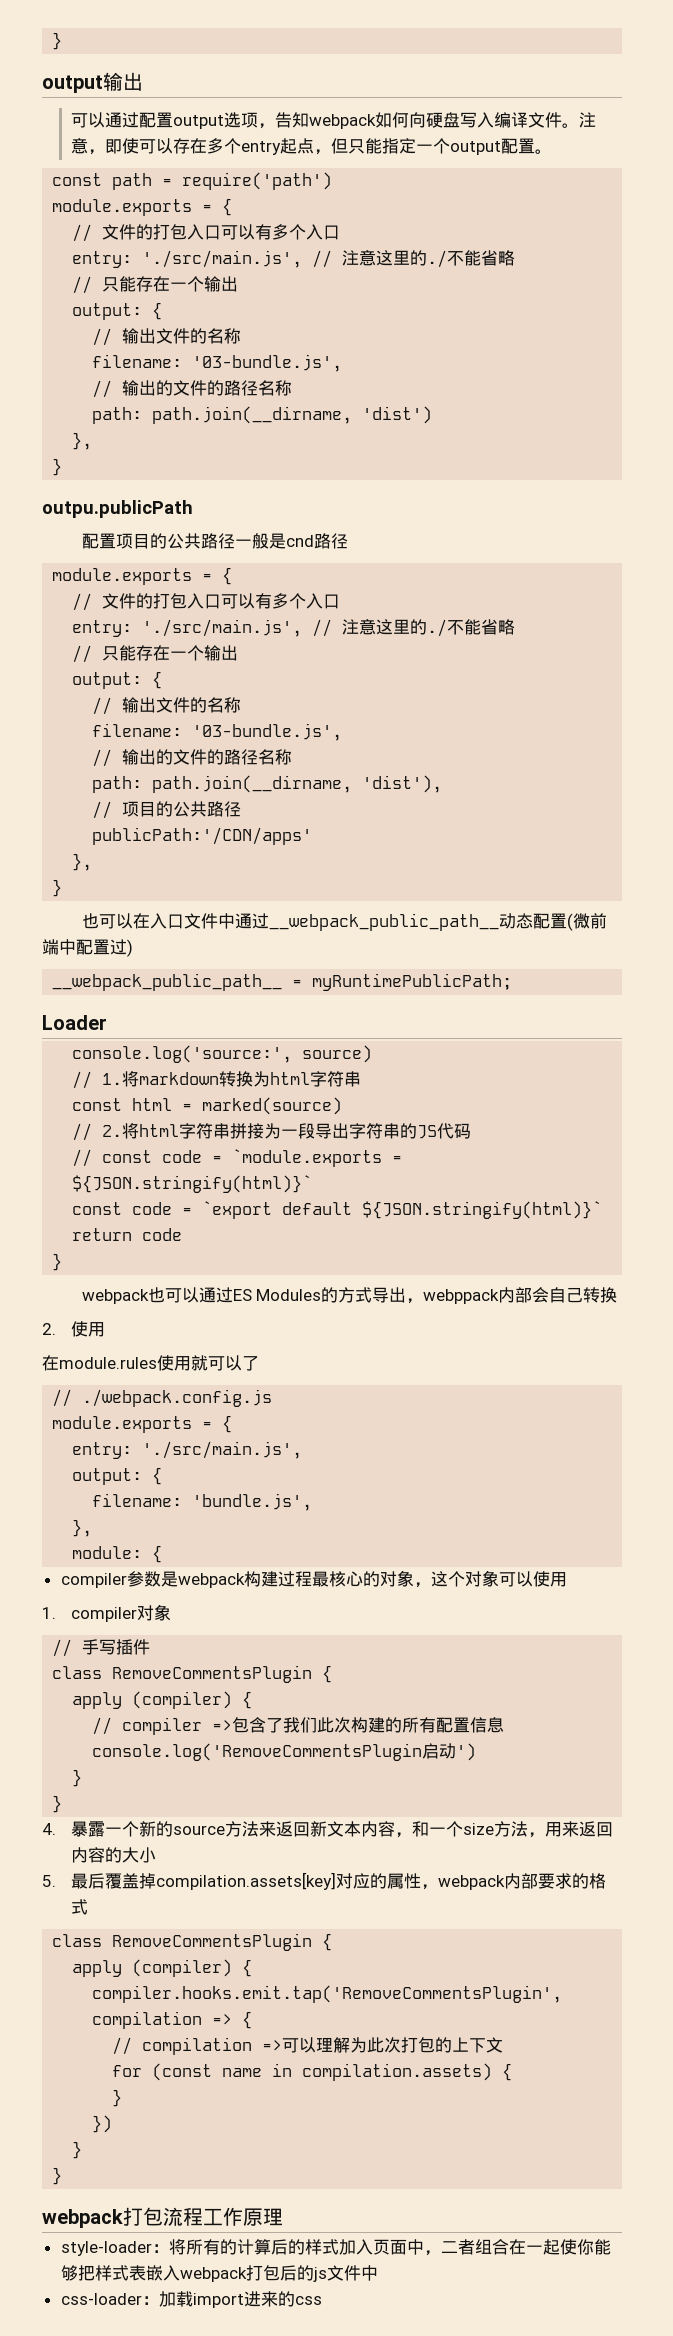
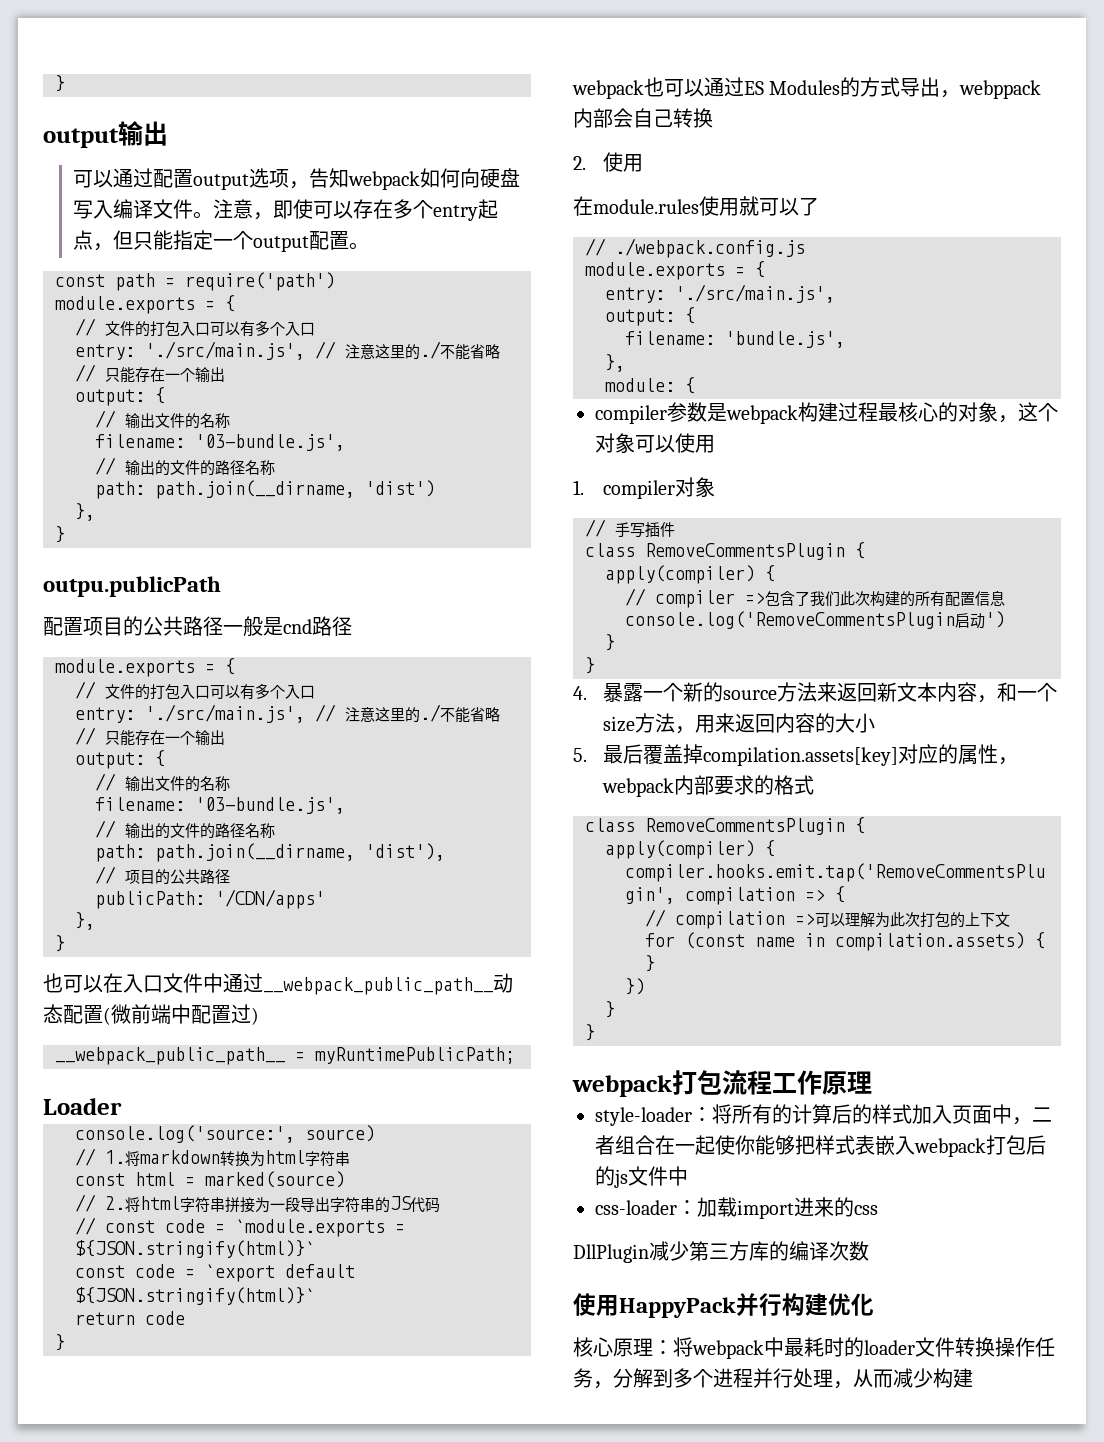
[92,827,313,845] publicPath:'/CDN/apps' -> [95,889,325,909] publicPath: '/CDN/apps'
[72,1691,233,1709] apply (compiler) -> [605,565,755,584] apply(compiler)
[72,1959,233,1977] apply (compiler) -> [605,840,755,859] apply(compiler)
(322, 2300) none -> [573,1241,869,1263] [573,1293,874,1318] [573,1337,1055,1359] [573,1368,973,1389] // DllPlugin减少第三方库的编译次数 // 使用HappyPack并行构建优化 // 核心原理：将webpack中最耗时的loader文件转换操作任务，分解到多个进程并行处理，从而减少构建

